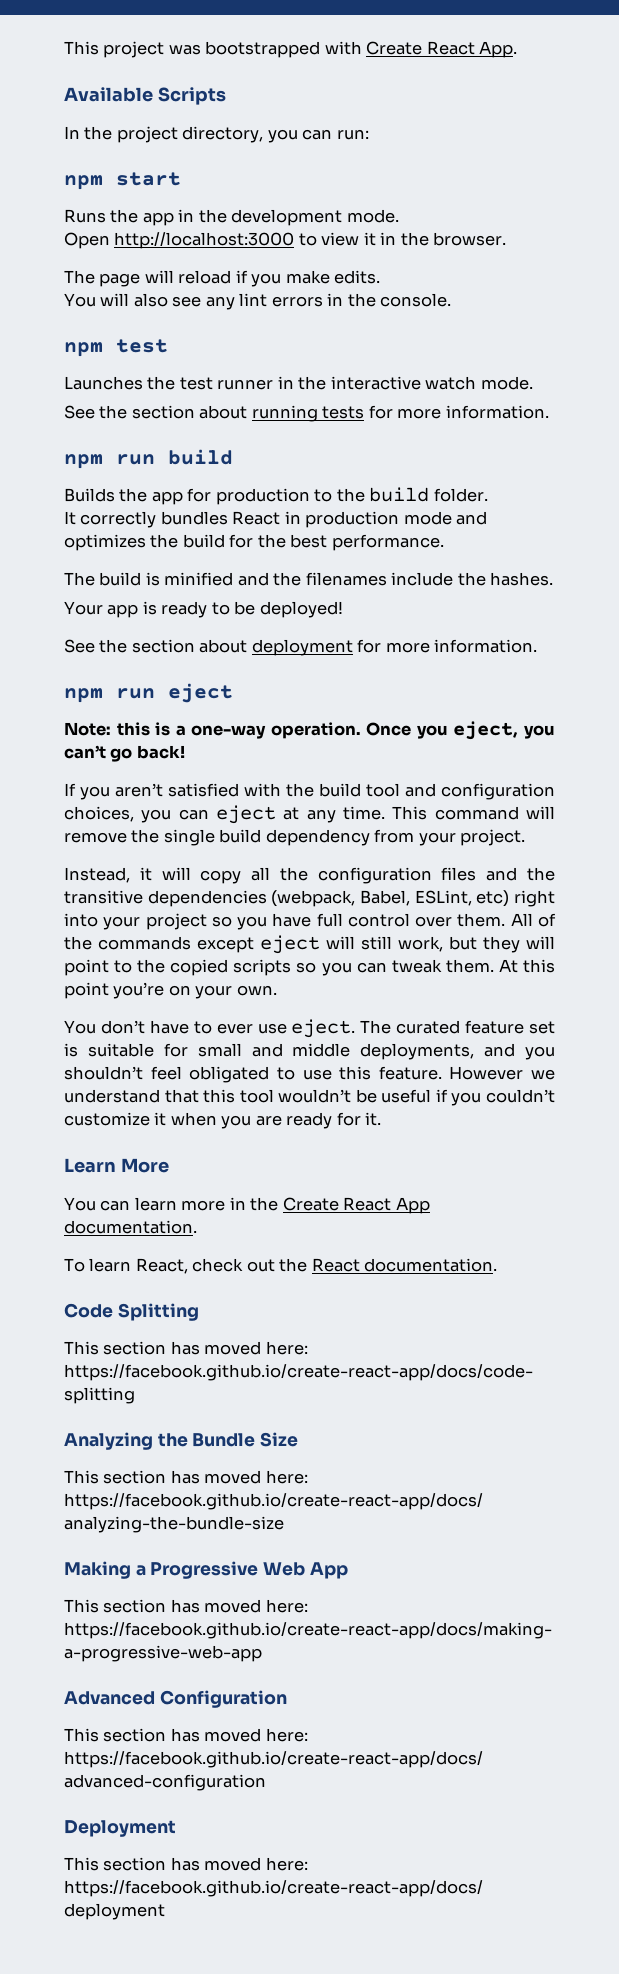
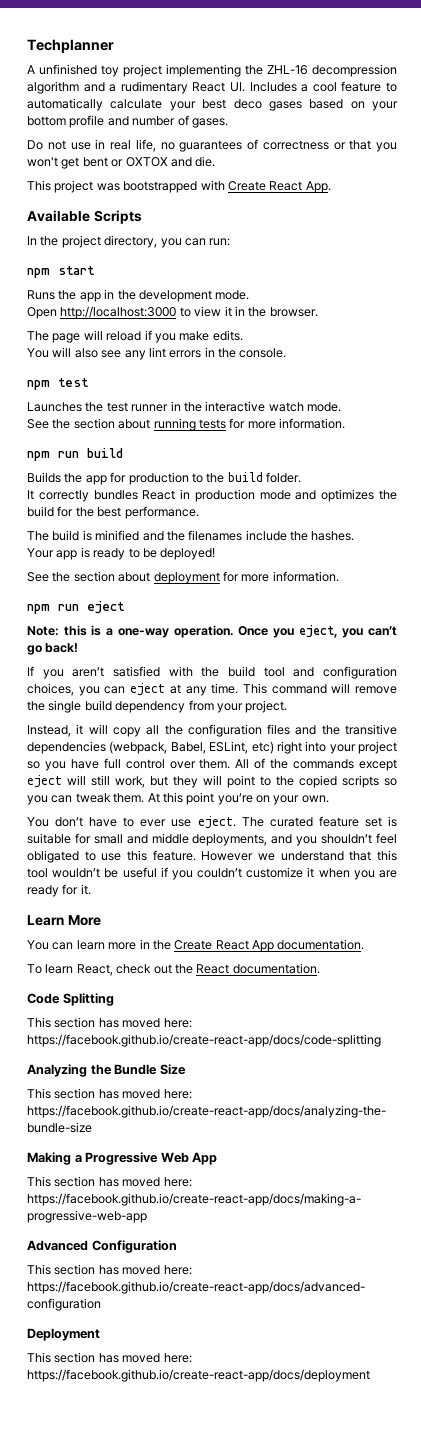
(64, 48) none -> [27,39,114,53] [27,64,397,77] [27,81,398,94] [27,98,398,111] [27,115,228,128] [27,139,397,152] [27,156,216,169] Techplanner // A unfinished toy project implementing the ZHL-16 decompression algorithm and a rudimentary React UI. Includes a cool feature to automatically calculate your best deco gases based on your bottom profile and number of gases. // Do not use in real life, no guarantees of correctness or that you won't get bent or OXTOX and die. //

